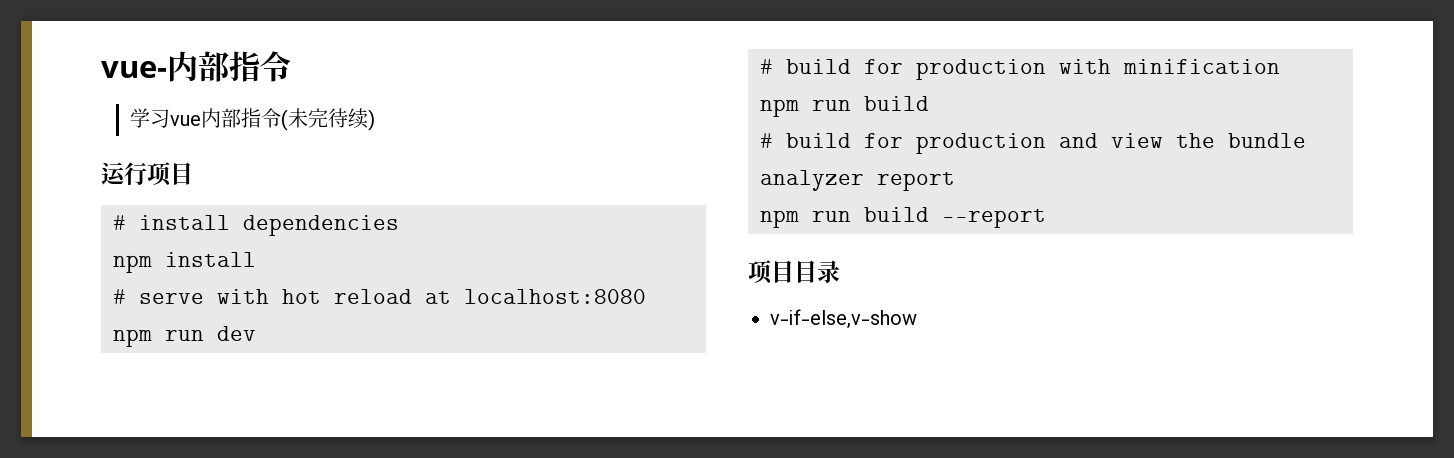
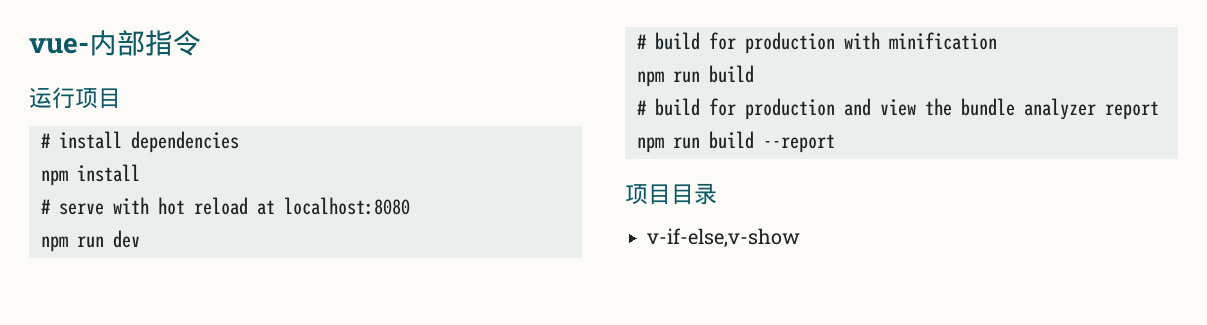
[129,108,375,131] // 学习vue内部指令(未完待续) -> (201, 43) none

